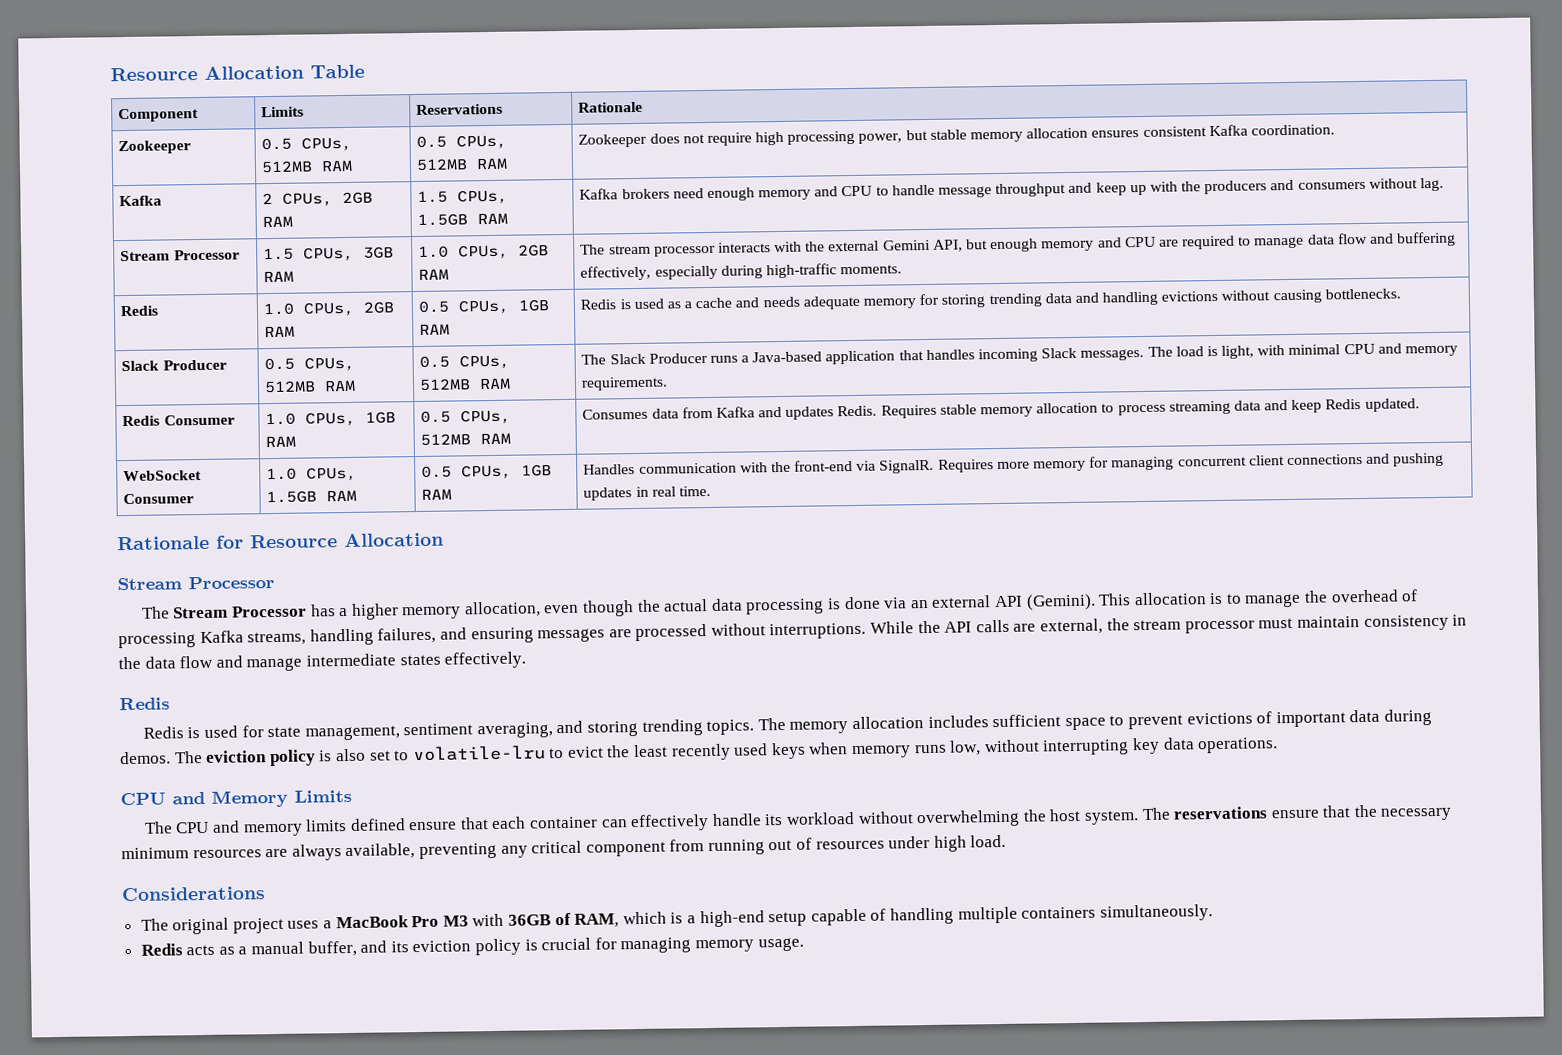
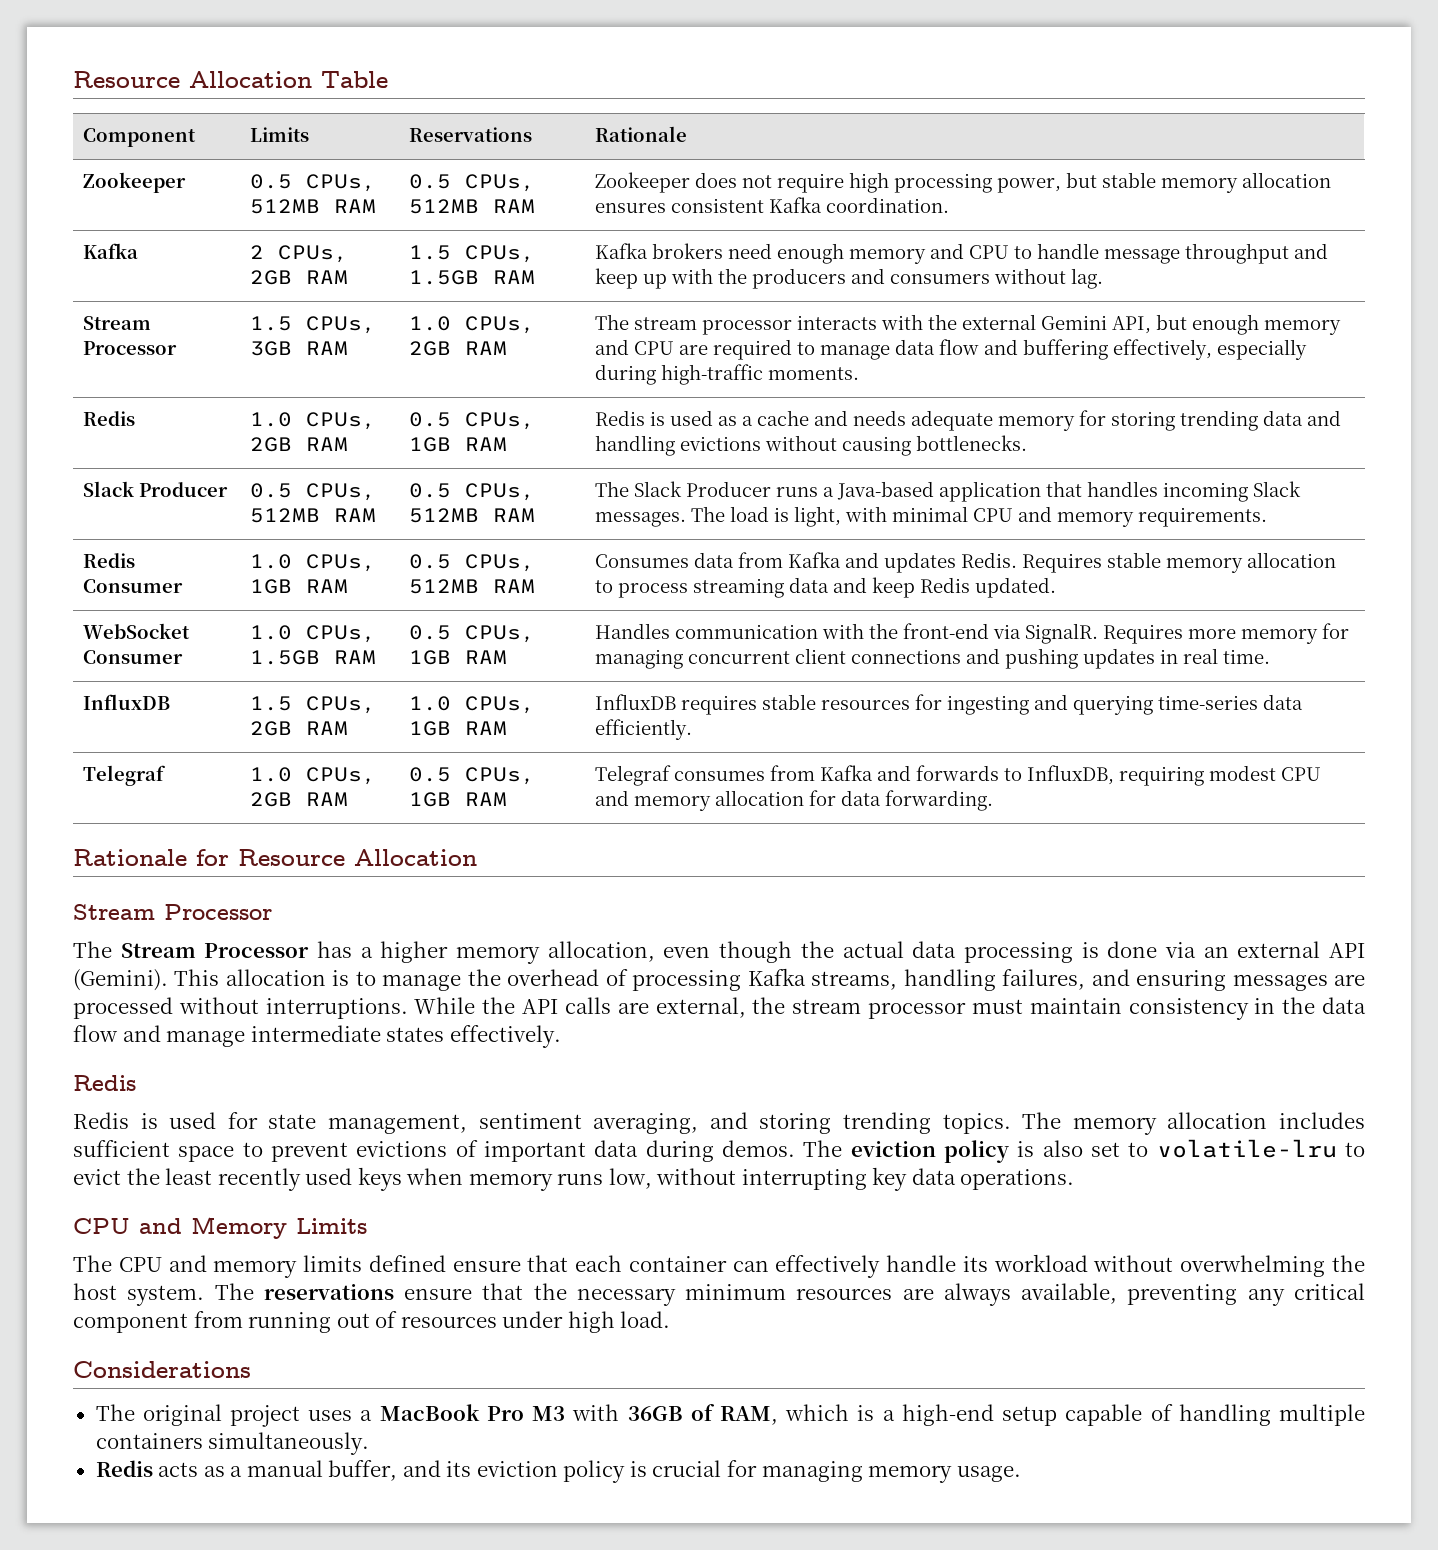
(711, 491) none -> [83,694,171,710] [250,696,377,714] [250,721,349,736] [409,696,536,714] [409,721,508,736] [595,694,1304,715] [595,719,693,740] [83,765,167,786] [250,767,377,785] [250,792,349,807] [409,767,536,785] [409,792,508,807] [595,765,1322,786] [595,790,994,811] // InfluxDB | 1.5 CPUs, 2GB RAM | 1.0 CPUs, 1GB RAM | InfluxDB requires stable resources for ingesting and querying time-series data efficiently. // Telegraf | 1.0 CPUs, 2GB RAM | 0.5 CPUs, 1GB RAM | Telegraf consumes from Kafka and forwards to InfluxDB, requiring modest CPU and memory allocation for data forwarding.

